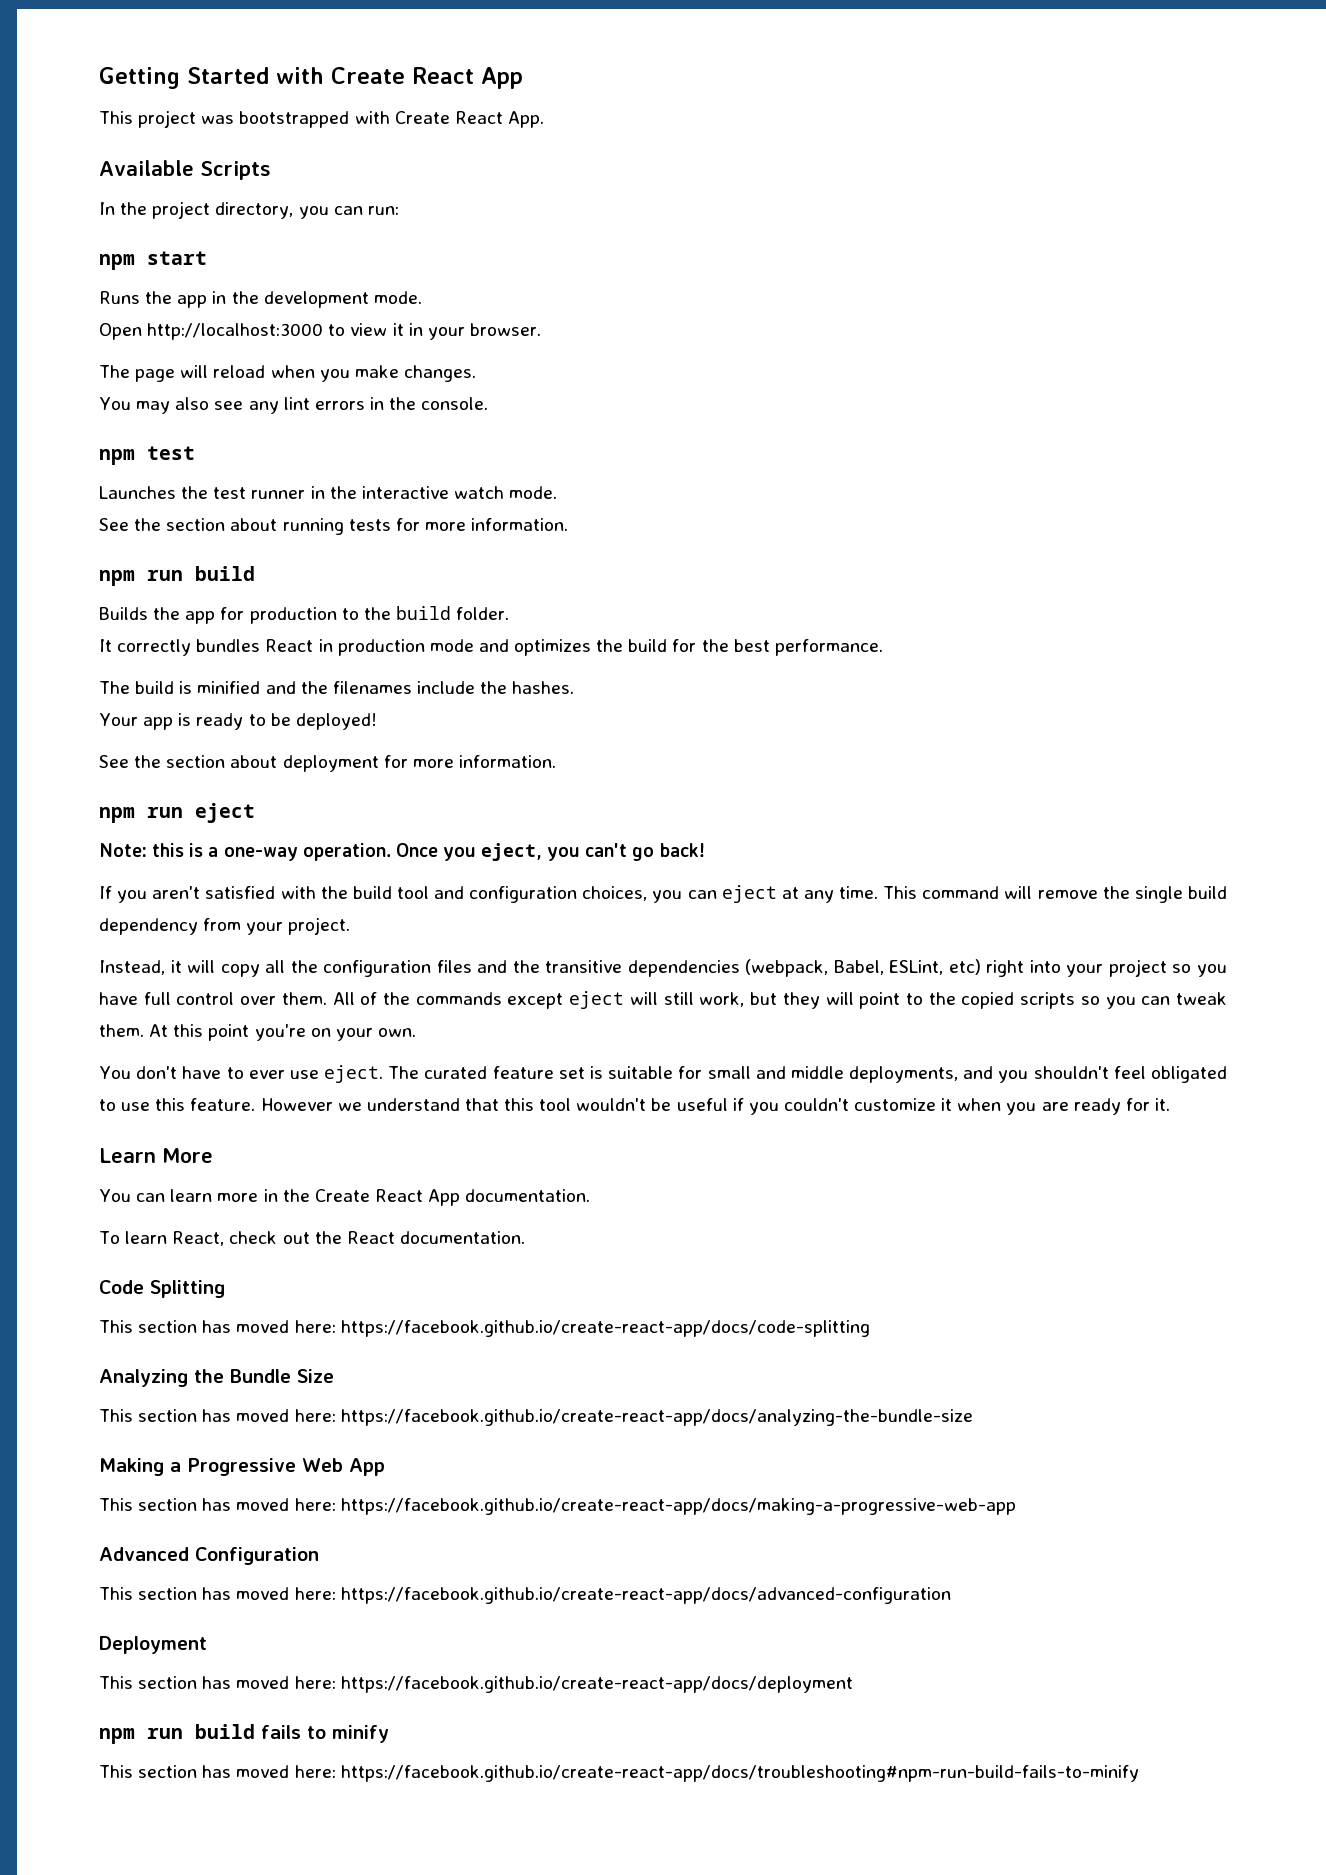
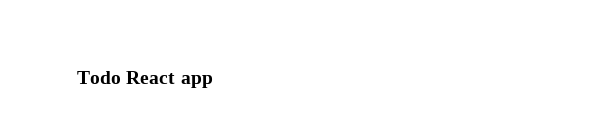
[99,67,523,89] [99,110,544,128] [99,160,271,180] [99,201,399,219] [99,251,207,270] [99,291,422,308] [99,323,541,340] [99,365,476,382] [99,397,489,414] [99,446,195,465] [99,486,558,499] [99,518,569,535] [99,566,255,586] [99,606,510,624] [99,639,883,656] [99,681,575,694] [99,713,377,730] [99,755,556,772] [99,803,255,823] [99,843,705,861] [99,885,1228,903] [99,917,351,935] [99,959,1227,977] [99,991,1228,1009] [99,1024,416,1041] [99,1065,1227,1083] [99,1098,1170,1115] [99,1148,213,1163] [99,1189,591,1206] [99,1231,525,1246] [99,1280,225,1298] [99,1320,870,1337] [99,1369,334,1387] [99,1409,973,1426] [99,1458,385,1476] [99,1498,1016,1515] [99,1547,319,1565] [99,1587,951,1604] [99,1636,207,1654] [99,1676,853,1693] [99,1724,389,1744] [99,1765,1139,1782] Getting Started with Create React App // This project was bootstrapped with Create React App. // Available Scripts // In the project directory, you can run: // npm start // Runs the app in the development mode. // Open http://localhost:3000 to view it in your browser. // The page will reload when you make changes. // You may also see any lint errors in the console. // npm test // Launches the test runner in the interactive watch mode. // See the section about running tests for more information. // npm run build // Builds the app for production to the build folder. // It correctly bundles React in production mode and optimizes the build for the best performance. // The build is minified and the filenames include the hashes. // Your app is ready to be deployed! // See the section about deployment for more information. // npm run eject // Note: this is a one-way operation. Once you eject, you can't go back! // If you aren't satisfied with the build tool and configuration choices, you can eject at any time. This command will remove the single build dependency from your project. // Instead, it will copy all the configuration files and the transitive dependencies (webpack, Babel, ESLint, etc) right into your project so you have full control over them. All of the commands except eject will still work, but they will point to the copied scripts so you can tweak them. At this point you're on your own. // You don't have to ever use eject. The curated feature set is suitable for small and middle deployments, and you shouldn't feel obligated to use this feature. However we understand that this tool wouldn't be useful if you couldn't customize it when you are ready for it. // Learn More // You can learn more in the Create React App documentation. // To learn React, check out the React documentation. // Code Splitting // This section has moved here: https://facebook.github.io/create-react-app/docs/code-splitting // Analyzing the Bundle Size // This section has moved here: https://facebook.github.io/create-react-app/docs/analyzing-the-bundle-size // Making a Progressive Web App // This section has moved here: https://facebook.github.io/create-react-app/docs/making-a-progressive-web-app // Advanced Configuration // This section has moved here: https://facebook.github.io/create-react-app/docs/advanced-configuration // Deployment // This section has moved here: https://facebook.github.io/create-react-app/docs/deployment // npm run build fails to minify // This section has moved here: https://facebook.github.io/create-react-app/docs/troubleshooting#npm-run-build-fails-to-minify -> [77,71,213,88] Todo React app

